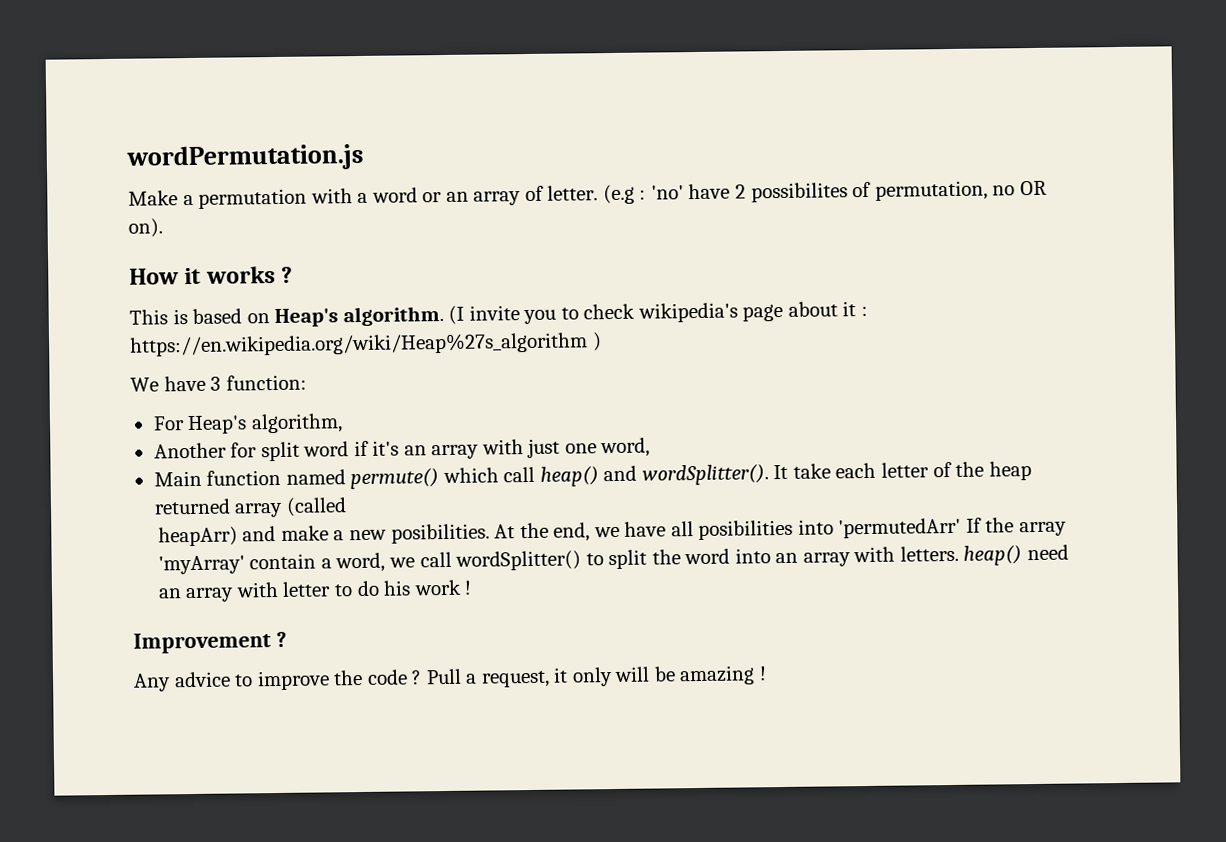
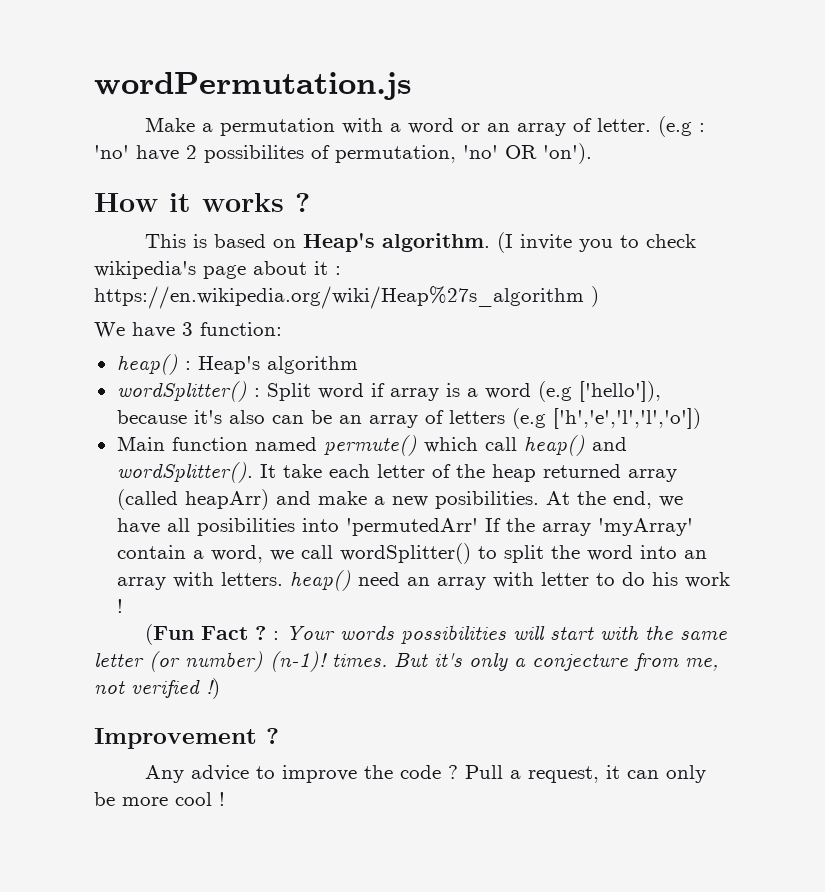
[992,180,1047,196] [128,218,163,238] no OR on). -> [463,143,592,164] 'no' OR 'on').
[152,413,343,435] [153,437,651,462] For Heap's algorithm, // Another for split word if it's an array with just one word, -> [116,354,358,375] [116,381,661,402] [116,408,701,429] heap() : Heap's algorithm // wordSplitter() : Split word if array is a word (e.g ['hello']), because it's also can be an array of letters (e.g ['h','e','l','l','o'])
(347, 507) // -> (178, 499) none
(473, 587) none -> [145,624,728,645] [94,651,718,672] [94,678,220,699] // (Fun Fact ? : Your words possibilities will start with the same letter (or number) (n-1)! times. But it's only a conjecture from me, not verified !)
[571,665,756,687] only will be amazing -> [627,765,707,783] [94,792,212,806] can only be more cool

